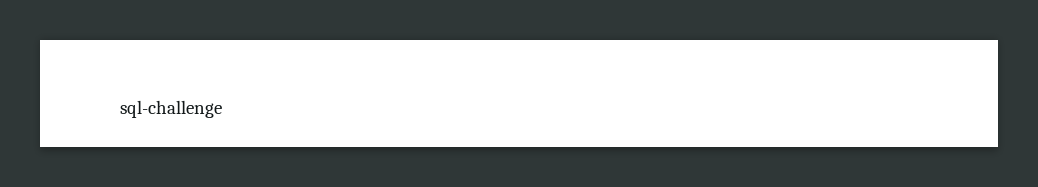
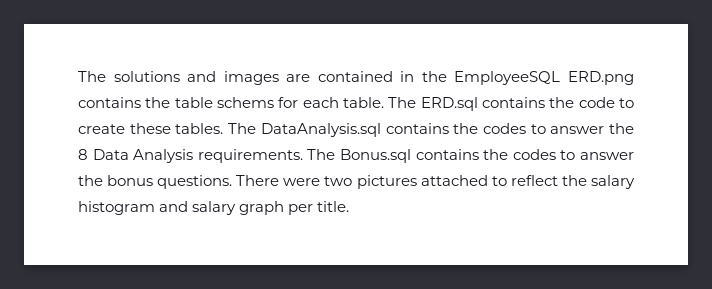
[120,100,222,118] sql-challenge -> [78,71,634,85] [78,97,634,111] [78,123,634,137] [78,149,635,163] [78,175,636,189] [78,201,350,215] The solutions and images are contained in the EmployeeSQL ERD.png contains the table schems for each table. The ERD.sql contains the code to create these tables. The DataAnalysis.sql contains the codes to answer the 8 Data Analysis requirements. The Bonus.sql contains the codes to answer the bonus questions. There were two pictures attached to reflect the salary histogram and salary graph per title.

